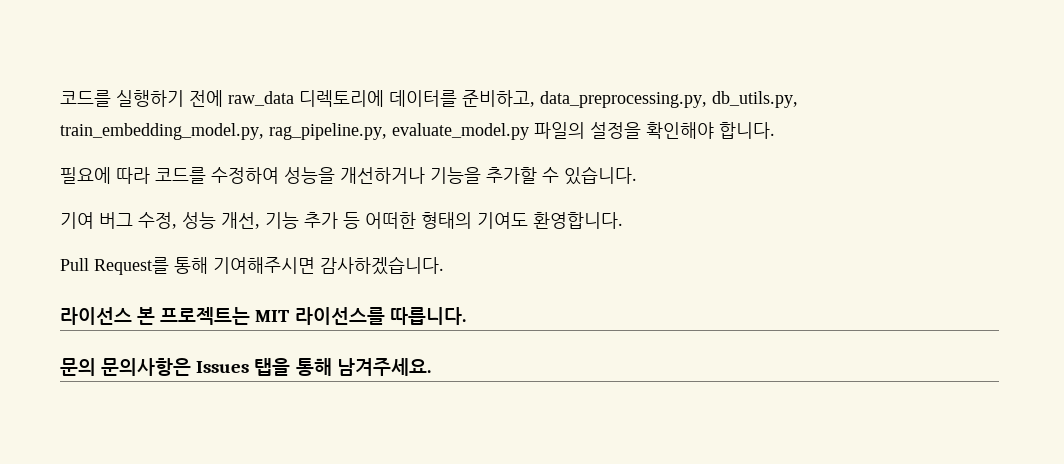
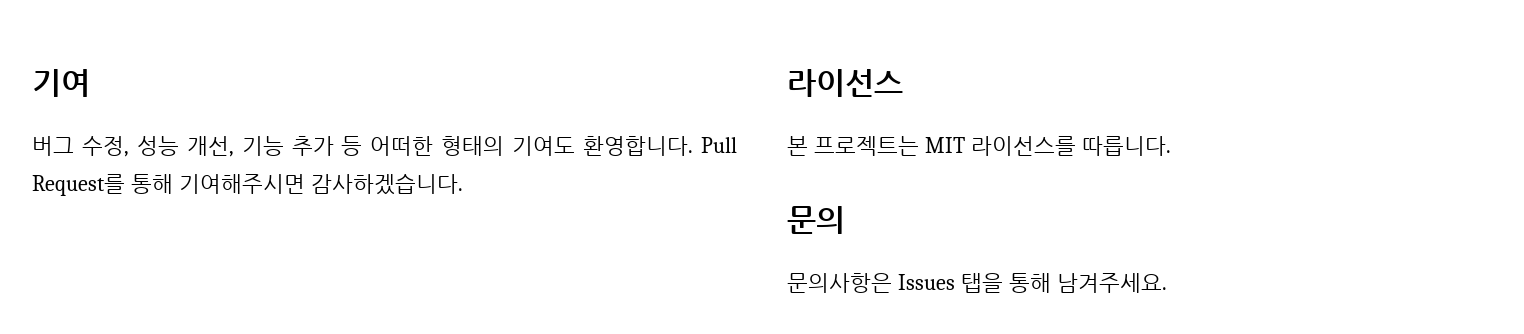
[60,90,798,108] [60,122,775,140] [60,166,637,185] [60,212,94,229] 코드를 실행하기 전에 raw_data 디렉토리에 데이터를 준비하고, data_preprocessing.py, db_utils.py, train_embedding_model.py, rag_pipeline.py, evaluate_model.py 파일의 설정을 확인해야 합니다. // 필요에 따라 코드를 수정하여 성능을 개선하거나 기능을 추가할 수 있습니다. // 기여 -> [32,69,90,97] 기여 //
(623, 220) // -> (694, 146) none
(132, 316) none -> (903, 83) //
(96, 367) none -> (845, 220) //

